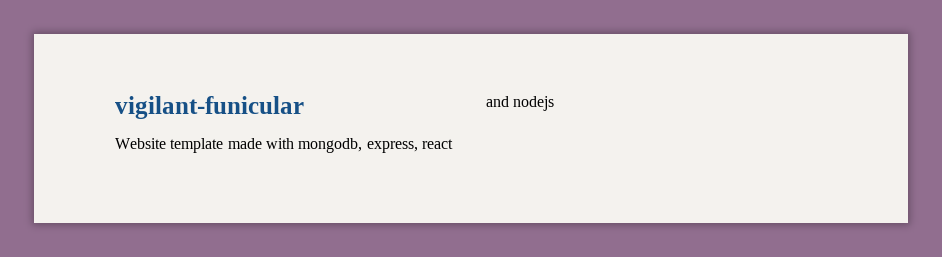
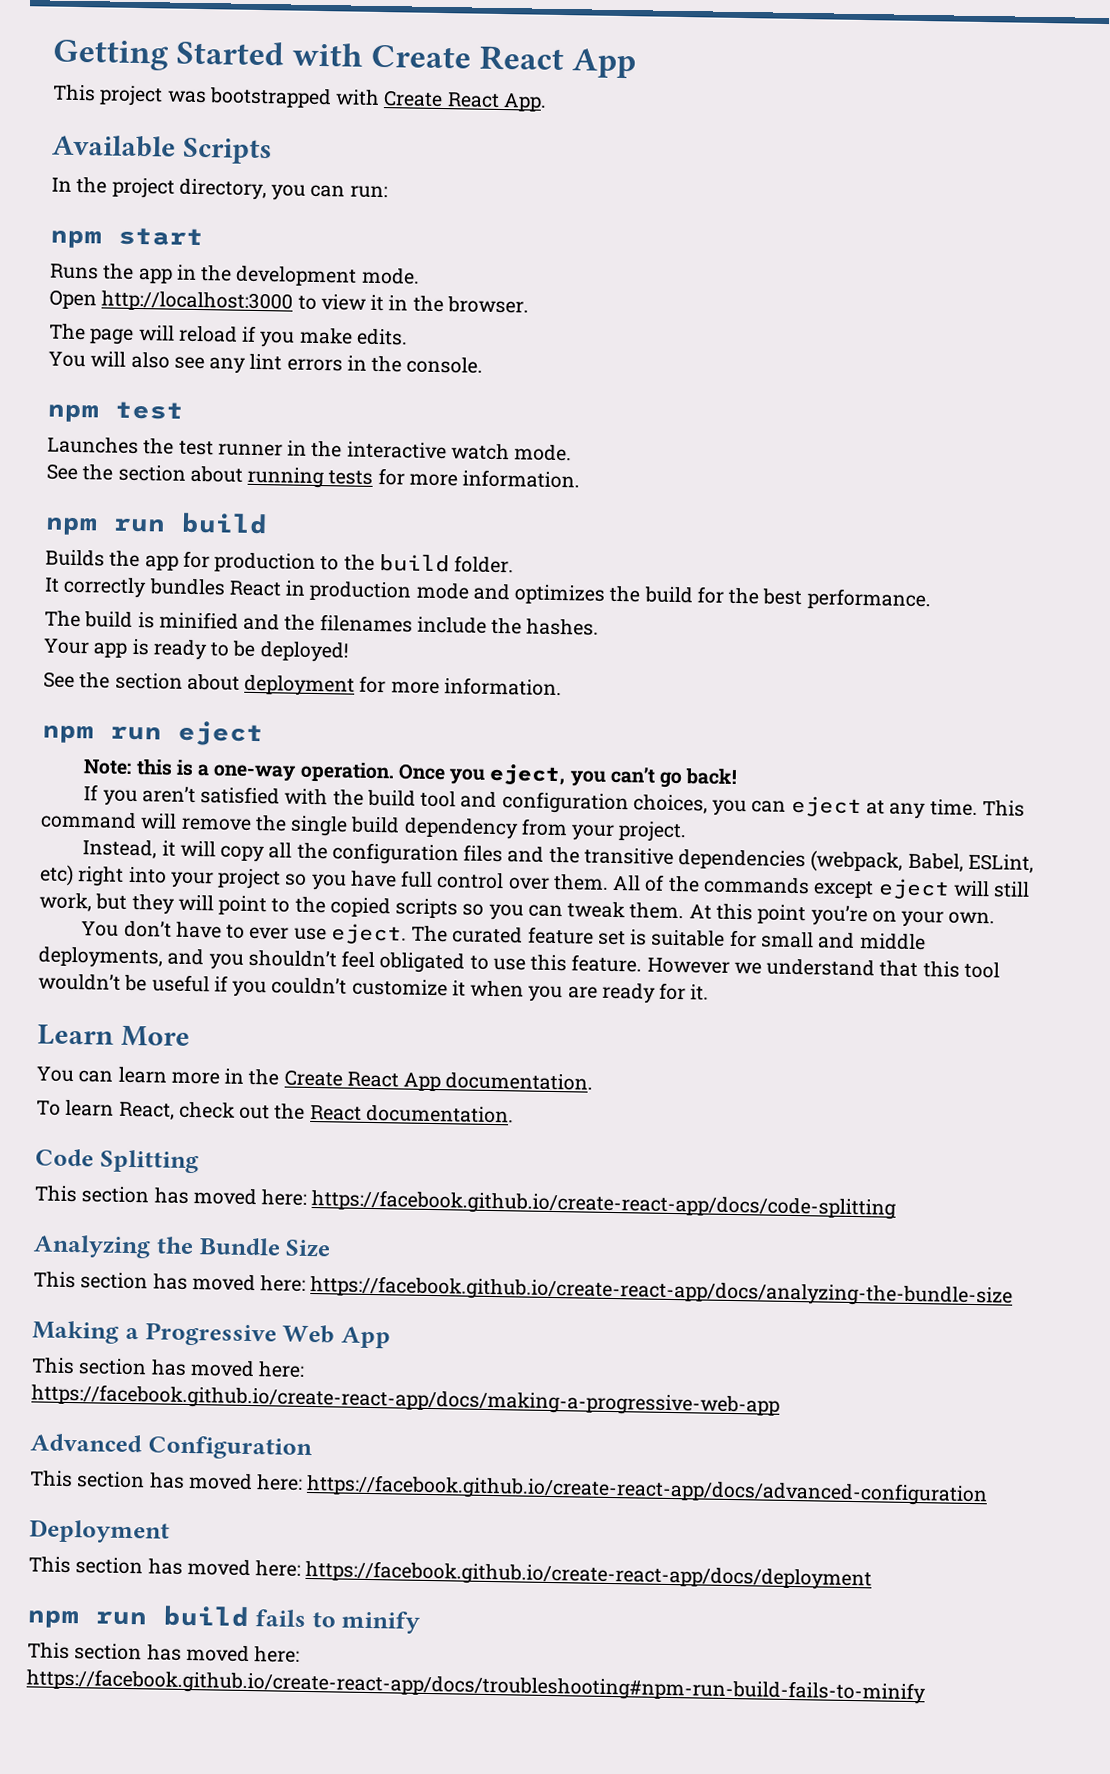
[115,96,304,119] [115,138,453,153] [486,96,555,111] vigilant-funicular // Website template made with mongodb, express, react and nodejs -> [53,39,637,79] [52,84,547,112] [52,134,272,165] [51,176,388,201] [50,227,204,249] [50,263,420,287] [49,289,529,314] [49,323,408,348] [48,351,484,374] [47,401,184,423] [47,436,573,462] [46,463,581,489] [45,512,268,536] [45,549,515,574] [44,576,931,611] [44,610,600,636] [43,638,350,663] [43,671,562,697] [42,720,264,747] [83,759,738,789] [83,784,1025,820] [40,811,688,843] [82,839,1035,873] [39,864,1031,900] [39,892,996,928] [81,920,926,951] [38,946,1000,979] [38,973,710,1004] [37,1024,190,1047] [36,1066,594,1092] [36,1099,514,1124] [35,1148,199,1174] [34,1185,897,1220] [33,1234,332,1259] [33,1271,1014,1308] [32,1320,391,1349] [31,1357,306,1378] [31,1383,780,1417] [30,1433,313,1461] [29,1470,989,1507] [29,1519,170,1544] [28,1556,873,1591] [27,1605,421,1634] [27,1642,301,1663] [26,1668,926,1705] Getting Started with Create React App // This project was bootstrapped with Create React App. // Available Scripts // In the project directory, you can run: // npm start // Runs the app in the development mode. // Open http://localhost:3000 to view it in the browser. // The page will reload if you make edits. // You will also see any lint errors in the console. // npm test // Launches the test runner in the interactive watch mode. // See the section about running tests for more information. // npm run build // Builds the app for production to the build folder. // It correctly bundles React in production mode and optimizes the build for the best performance. // The build is minified and the filenames include the hashes. // Your app is ready to be deployed! // See the section about deployment for more information. // npm run eject // Note: this is a one-way operation. Once you eject, you can’t go back! // If you aren’t satisfied with the build tool and configuration choices, you can eject at any time. This command will remove the single build dependency from your project. // Instead, it will copy all the configuration files and the transitive dependencies (webpack, Babel, ESLint, etc) right into your project so you have full control over them. All of the commands except eject will still work, but they will point to the copied scripts so you can tweak them. At this point you’re on your own. // You don’t have to ever use eject. The curated feature set is suitable for small and middle deployments, and you shouldn’t feel obligated to use this feature. However we understand that this tool wouldn’t be useful if you couldn’t customize it when you are ready for it. // Learn More // You can learn more in the Create React App documentation. // To learn React, check out the React documentation. // Code Splitting // This section has moved here: https://facebook.github.io/create-react-app/docs/code-splitting // Analyzing the Bundle Size // This section has moved here: https://facebook.github.io/create-react-app/docs/analyzing-the-bundle-size // Making a Progressive Web App // This section has moved here: https://facebook.github.io/create-react-app/docs/making-a-progressive-web-app // Advanced Configuration // This section has moved here: https://facebook.github.io/create-react-app/docs/advanced-configuration // Deployment // This section has moved here: https://facebook.github.io/create-react-app/docs/deployment // npm run build fails to minify // This section has moved here: https://facebook.github.io/create-react-app/docs/troubleshooting#npm-run-build-fails-to-minify

